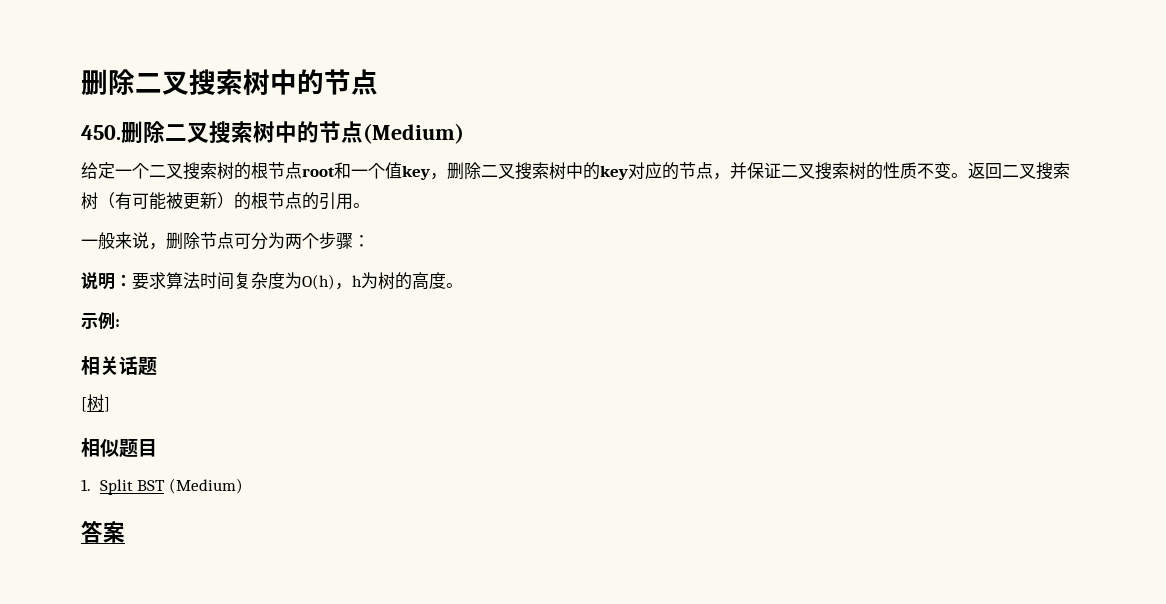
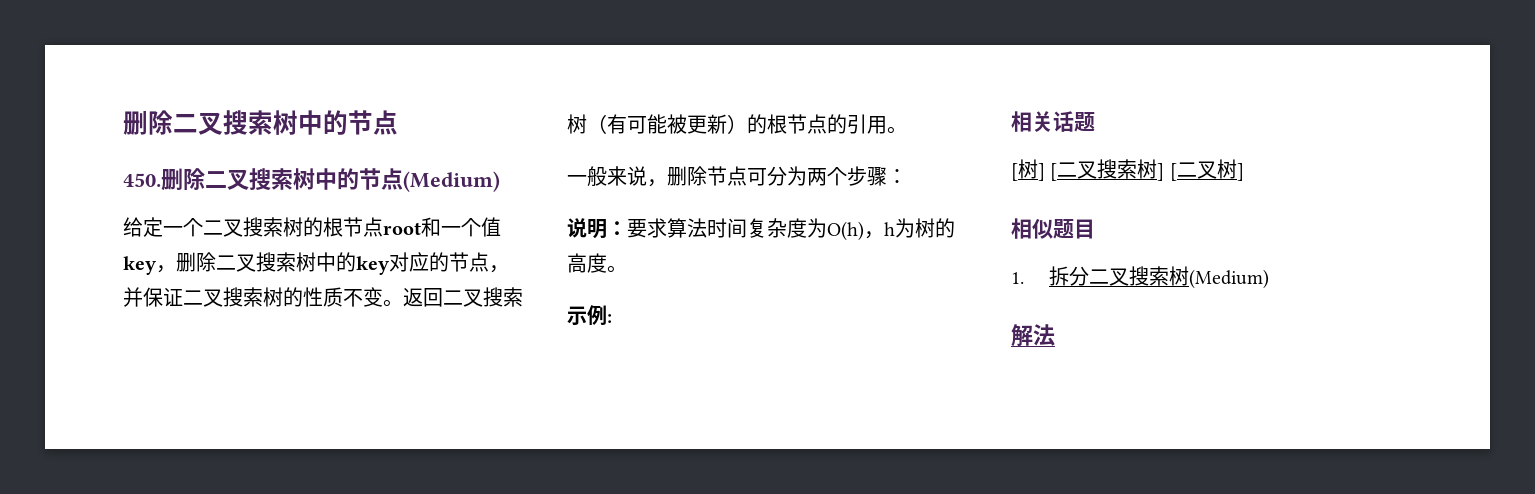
(110, 404) none -> [1050,159,1244,181] [二叉搜索树] [二叉树]
[99,478,244,495] [81,520,125,543] Split BST (Medium) // 答案 -> [1048,266,1269,289] [1011,324,1055,347] 拆分二叉搜索树(Medium) // 解法

